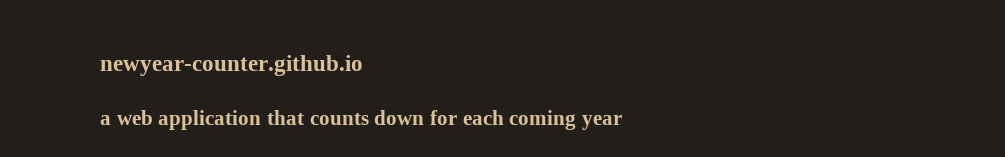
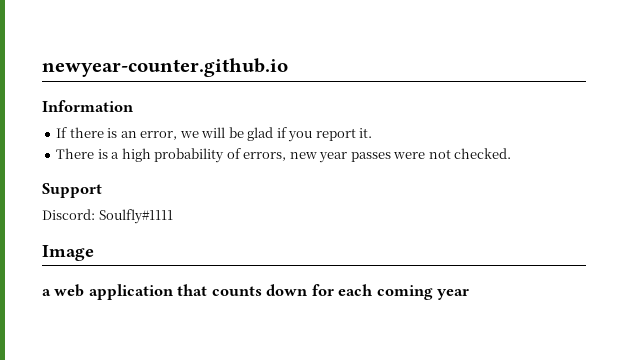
(363, 65) none -> [42,100,134,112] [56,127,373,142] [56,148,512,163] [42,183,102,198] [42,209,173,224] [42,245,94,261] // Information // If there is an error, we will be glad if you report it. // There is a high probability of errors, new year passes were not checked. // Support // Discord: Soulfly#1111 // Image

